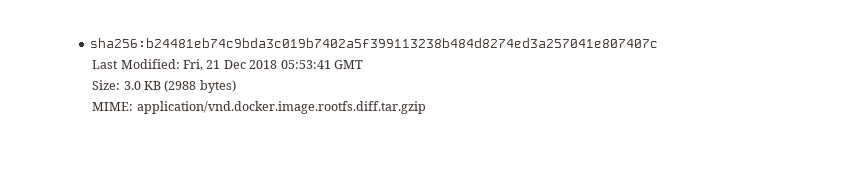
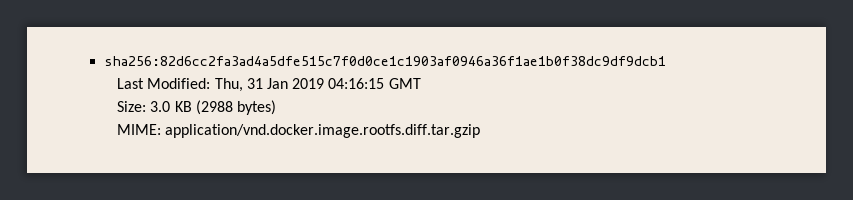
[89,38,658,48] sha256:b24481eb74c9bda3c019b7402a5f399113238b484d8274ed3a257041e807407c -> [104,56,667,66] sha256:82d6cc2fa3ad4a5dfe515c7f0d0ce1c1903af0946a36f1ae1b0f38dc9df9dcb1
[183,59,331,71] Fri, 21 Dec 2018 05:53:41 -> [214,78,385,92] Thu, 31 Jan 2019 04:16:15

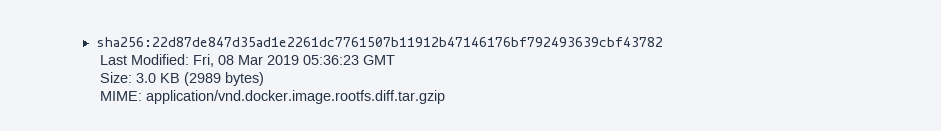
[104,56,667,66] sha256:82d6cc2fa3ad4a5dfe515c7f0d0ce1c1903af0946a36f1ae1b0f38dc9df9dcb1 -> [96,37,664,47] sha256:22d87de847d35ad1e2261dc7761507b11912b47146176bf792493639cbf43782
[214,78,385,92] Thu, 31 Jan 2019 04:16:15 -> [192,54,359,67] Fri, 08 Mar 2019 05:36:23
[195,100,233,115] (2988 -> [183,72,221,86] (2989

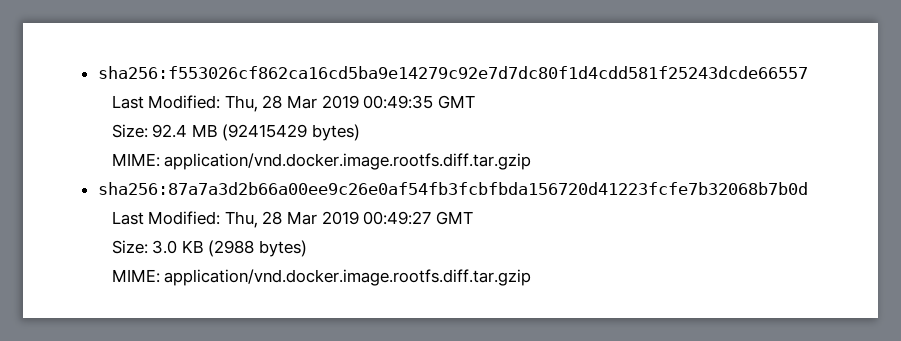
[96,37,664,47] [99,54,359,67] sha256:22d87de847d35ad1e2261dc7761507b11912b47146176bf792493639cbf43782 // Last Modified: Fri, 08 Mar 2019 05:36:23 -> [97,66,808,79] [111,95,475,112] [111,124,360,141] [111,153,532,170] [97,182,808,195] [111,211,432,228] sha256:f553026cf862ca16cd5ba9e14279c92e7d7dc80f1d4cdd581f25243dcde66557 // Last Modified: Thu, 28 Mar 2019 00:49:35 GMT // Size: 92.4 MB (92415429 bytes) // MIME: application/vnd.docker.image.rootfs.diff.tar.gzip // sha256:87a7a3d2b66a00ee9c26e0af54fb3fcbfbda156720d41223fcfe7b32068b7b0d // Last Modified: Thu, 28 Mar 2019 00:49:27
[183,72,221,86] (2989 -> [208,240,255,257] (2988

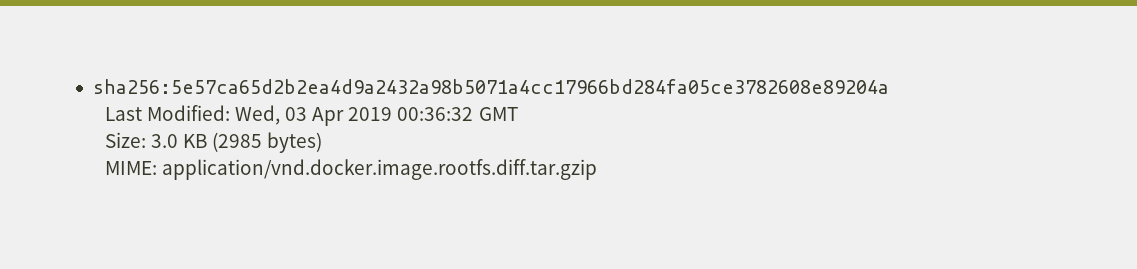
[97,66,808,79] [111,95,475,112] [111,124,360,141] [111,153,532,170] [97,182,808,195] [111,211,432,228] sha256:f553026cf862ca16cd5ba9e14279c92e7d7dc80f1d4cdd581f25243dcde66557 // Last Modified: Thu, 28 Mar 2019 00:49:35 GMT // Size: 92.4 MB (92415429 bytes) // MIME: application/vnd.docker.image.rootfs.diff.tar.gzip // sha256:87a7a3d2b66a00ee9c26e0af54fb3fcbfbda156720d41223fcfe7b32068b7b0d // Last Modified: Thu, 28 Mar 2019 00:49:27 -> [92,79,889,94] [104,105,474,126] sha256:5e57ca65d2b2ea4d9a2432a98b5071a4cc17966bd284fa05ce3782608e89204a // Last Modified: Wed, 03 Apr 2019 00:36:32
[208,240,255,257] (2988 -> [212,132,263,152] (2985

